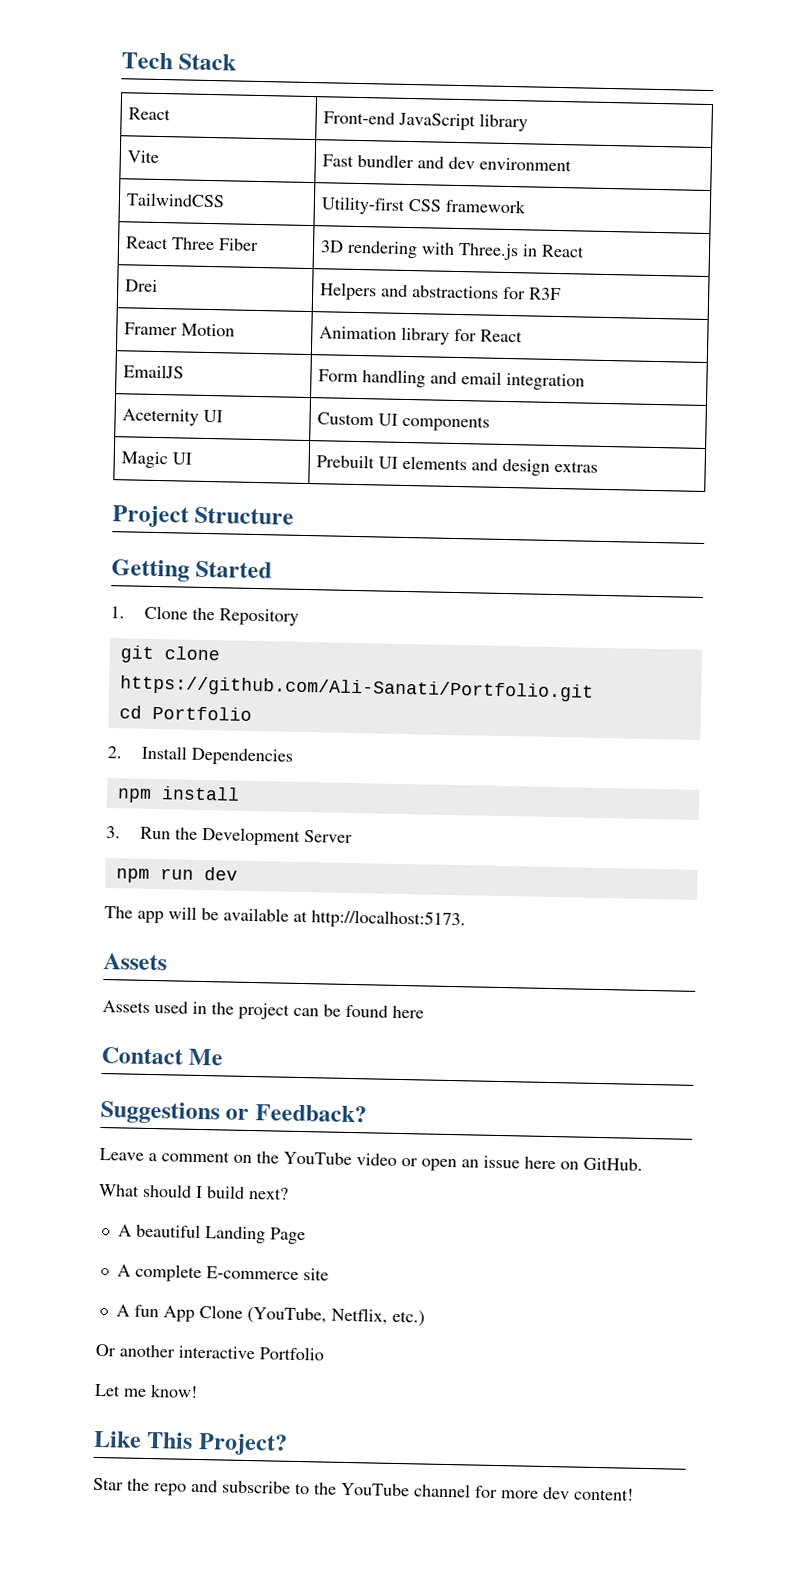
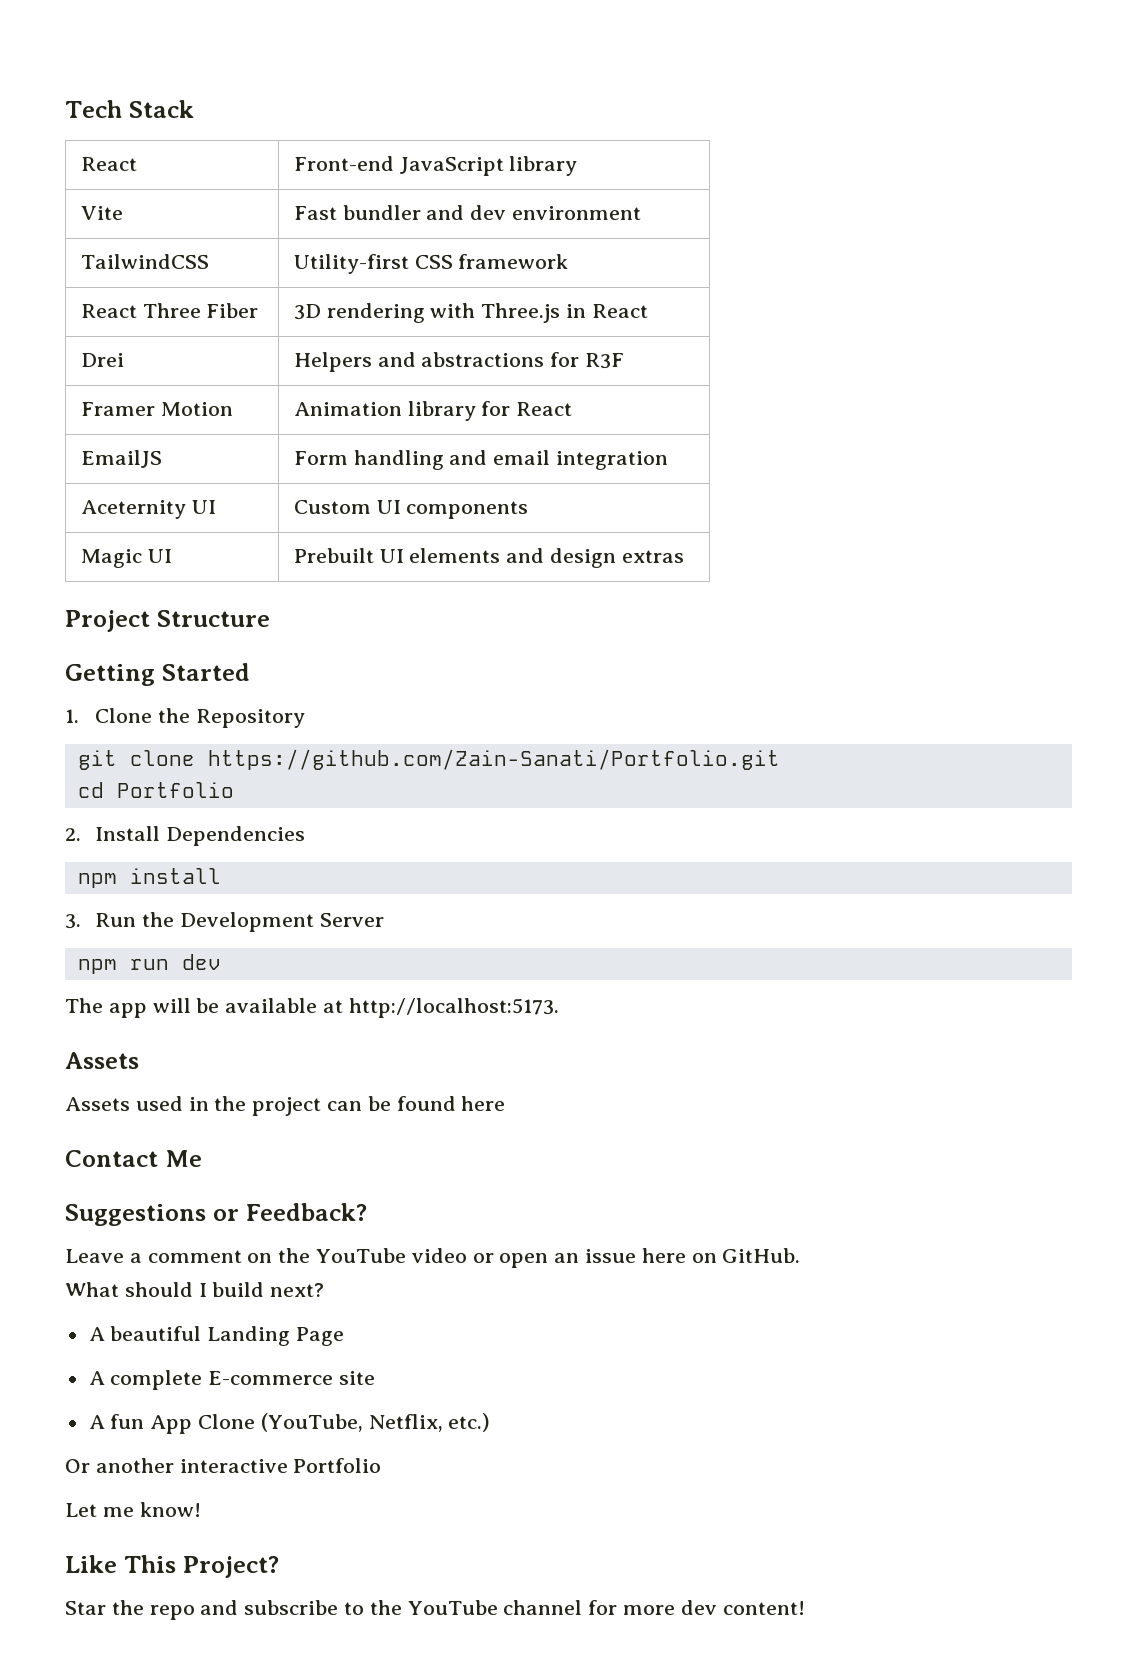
[119,675,594,702] https://github.com/Ali-Sanati/Portfolio.git -> [207,749,780,770] https://github.com/Zain-Sanati/Portfolio.git

